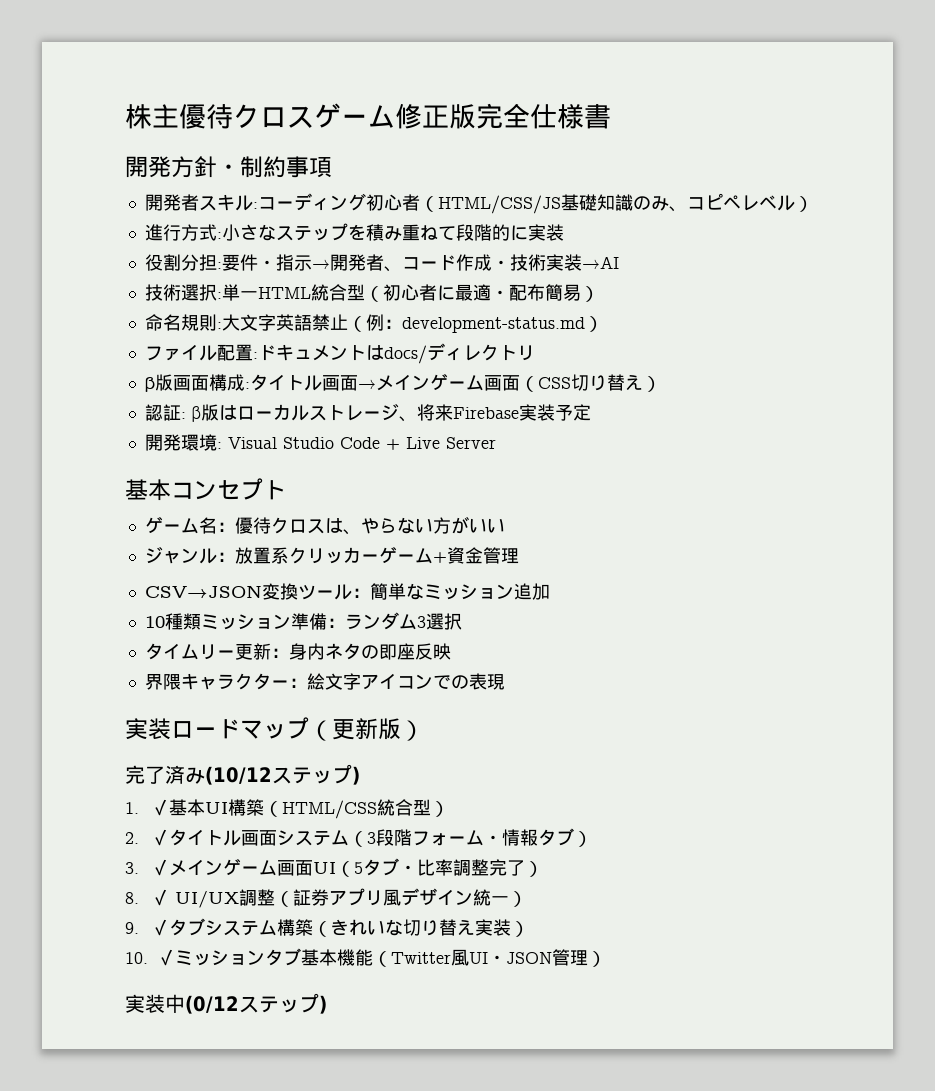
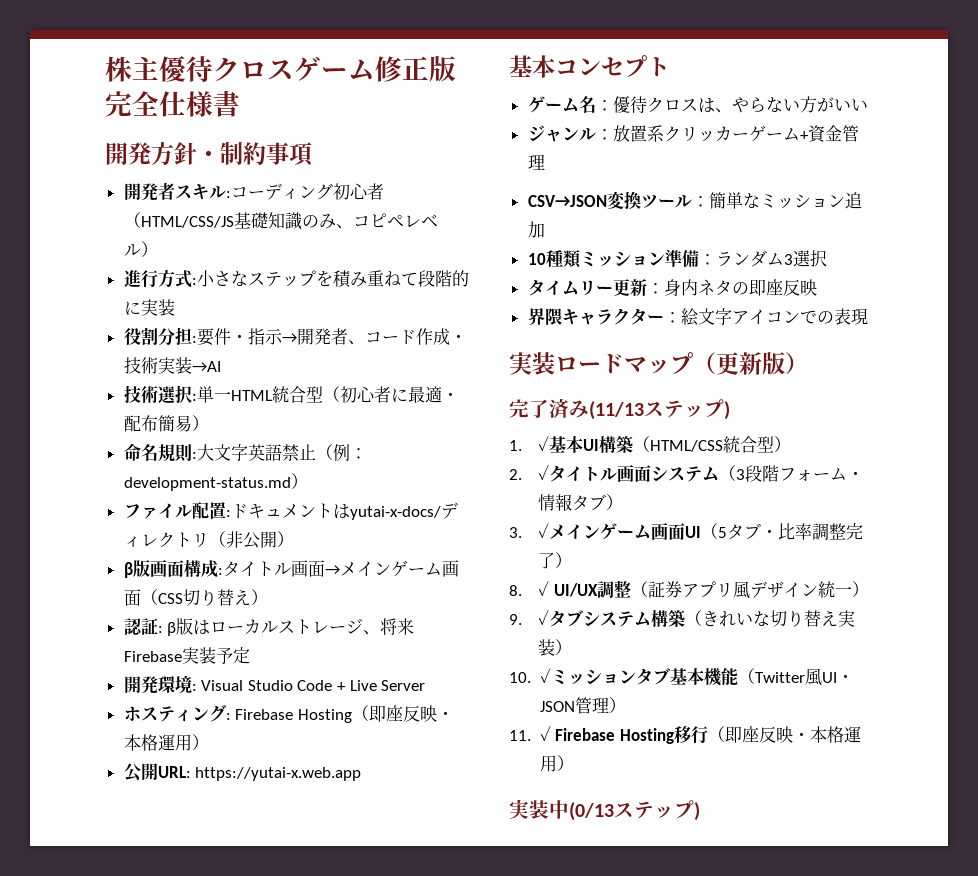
[383,345,427,364] docs/ -> [349,506,441,520] yutai-x-docs/
(535, 353) none -> [208,531,294,549] （非公開）
(496, 443) none -> [123,705,454,723] [123,734,209,751] [123,763,362,782] // ホスティング: Firebase Hosting（即座反映・本格運用） // 公開URL: https://yutai-x.web.app
[205,766,272,785] (10/12 -> [589,401,644,420] (11/13
(606, 959) none -> [509,725,861,744] [539,755,574,772] // 11. ✓ Firebase Hosting移行（即座反映・本格運用）
[185,995,239,1014] (0/12 -> [569,802,614,821] (0/13

